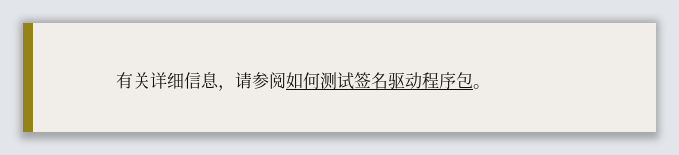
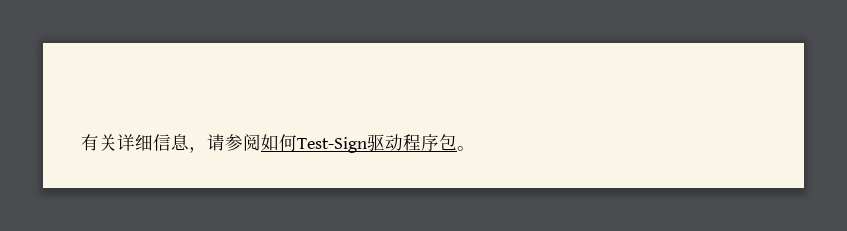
[319,72,388,90] 测试签名 -> [297,137,367,153] Test-Sign

